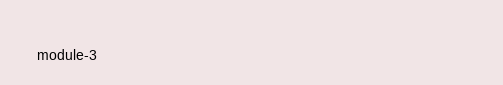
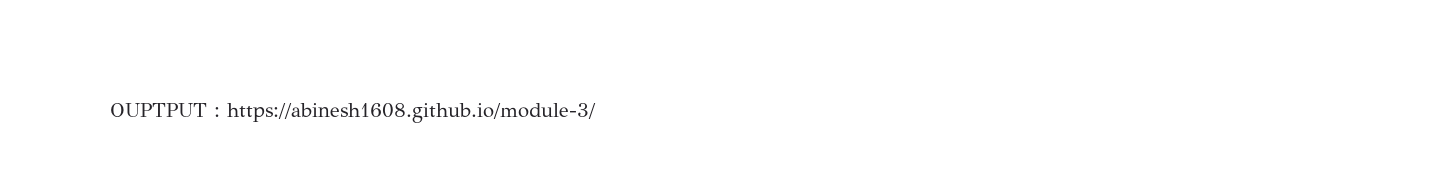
[37,49,97,60] module-3 -> [110,103,596,123] OUPTPUT : https://abinesh1608.github.io/module-3/

